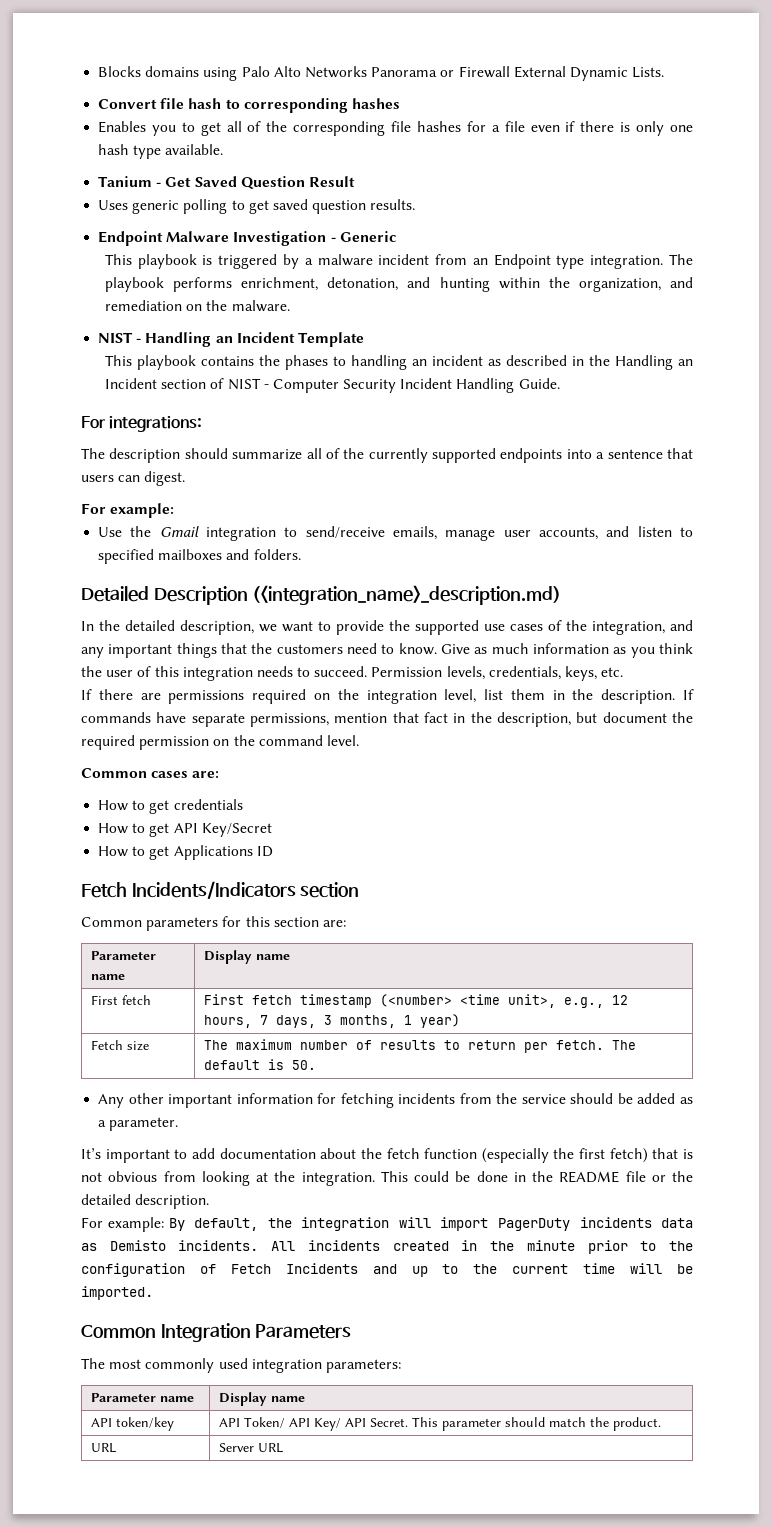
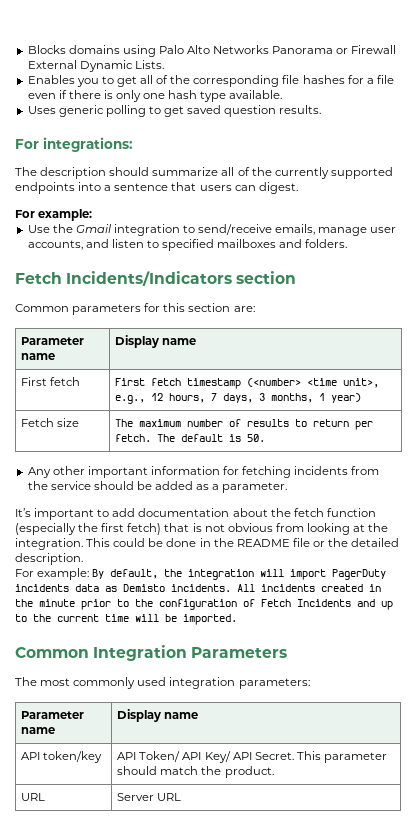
[98,98,400,113] // Convert file hash to corresponding hashes -> (164, 64) none
[98,176,355,190] // Tanium - Get Saved Question Result -> (283, 94) none
[98,231,396,246] [104,254,693,269] [104,277,693,292] [104,300,290,312] [98,332,364,347] [104,355,694,370] [104,378,560,393] // Endpoint Malware Investigation - Generic // This playbook is triggered by a malware incident from an Endpoint type integration. The playbook performs enrichment, detonation, and hunting within the organization, and remediation on the malware. // NIST - Handling an Incident Template // This playbook contains the phases to handling an incident as described in the Handling an Incident section of NIST - Computer Security Incident Handling Guide. -> (322, 109) none
[81,585,562,605] [81,620,693,635] [81,643,693,658] [81,666,624,681] [81,689,694,704] [81,712,693,727] [81,735,359,750] [81,768,220,778] [98,799,243,814] [98,823,272,837] [98,845,273,860] // Detailed Description (<integration_name>_description.md) // In the detailed description, we want to provide the supported use cases of the integration, and any important things that the customers need to know. Give as much information as you think the user of this integration needs to succeed. Permission levels, credentials, keys, etc. // If there are permissions required on the integration level, list them in the description. If commands have separate permissions, mention that fact in the description, but document the required permission on the command level. // Common cases are: // How to get credentials // How to get API Key/Secret // How to get Applications ID -> (348, 243) none

